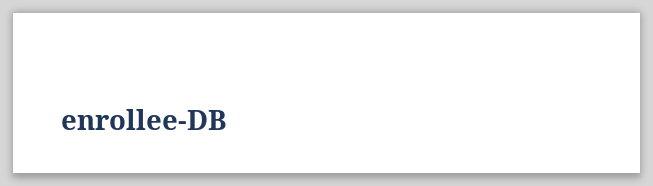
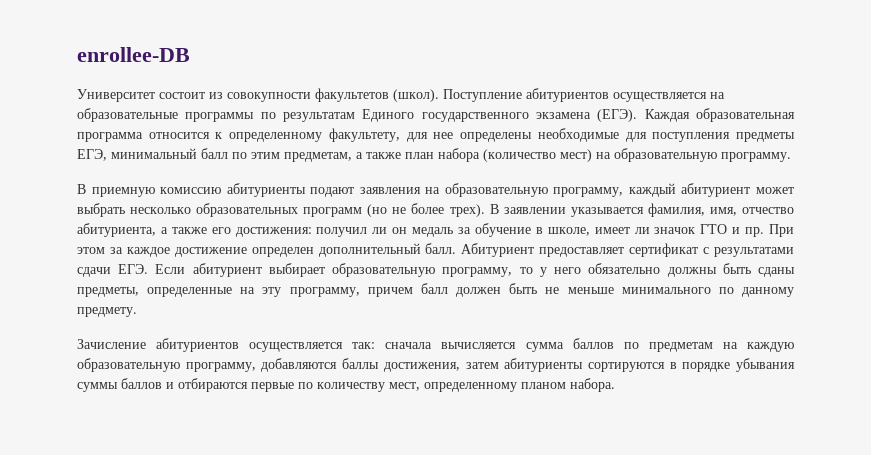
(226, 119) none -> [77,88,725,102] [77,108,796,122] [77,128,796,142] [77,148,791,162] [77,183,794,197] [77,203,795,217] [77,223,795,237] [77,243,794,257] [77,263,796,277] [77,283,794,297] [77,307,137,317] [77,338,794,352] [77,358,795,372] [77,378,615,392] // Университет состоит из совокупности факультетов (школ). Поступление абитуриентов осуществляется на образовательные программы по результатам Единого государственного экзамена (ЕГЭ). Каждая образовательная программа относится к определенному факультету, для нее определены необходимые для поступления предметы ЕГЭ, минимальный балл по этим предметам, а также план набора (количество мест) на образовательную программу. // В приемную комиссию абитуриенты подают заявления на образовательную программу, каждый абитуриент может выбрать несколько образовательных программ (но не более трех). В заявлении указывается фамилия, имя, отчество абитуриента, а также его достижения: получил ли он медаль за обучение в школе, имеет ли значок ГТО и пр. При этом за каждое достижение определен дополнительный балл. Абитуриент предоставляет сертификат с результатами сдачи ЕГЭ. Если абитуриент выбирает образовательную программу, то у него обязательно должны быть сданы предметы, определенные на эту программу, причем балл должен быть не меньше минимального по данному предмету. // Зачисление абитуриентов осуществляется так: сначала вычисляется сумма баллов по предметам на каждую образовательную программу, добавляются баллы достижения, затем абитуриенты сортируются в порядке убывания суммы баллов и отбираются первые по количеству мест, определенному планом набора.

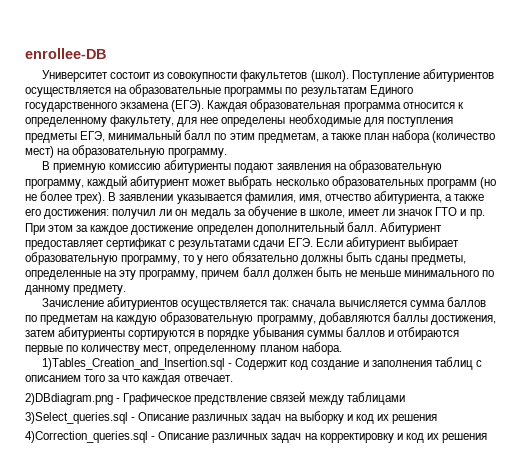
(615, 385) none -> [41,357,482,370] [25,375,233,385] [25,391,405,405] [25,411,438,424] [25,431,488,443] // 1)Tables_Creation_and_Insertion.sql - Содержит код создание и заполнения таблиц с описанием того за что каждая отвечает. // 2)DBdiagram.png - Графическое предствление связей между таблицами // 3)Select_queries.sql - Описание различных задач на выборку и код их решения // 4)Correction_queries.sql - Описание различных задач на корректировку и код их решения

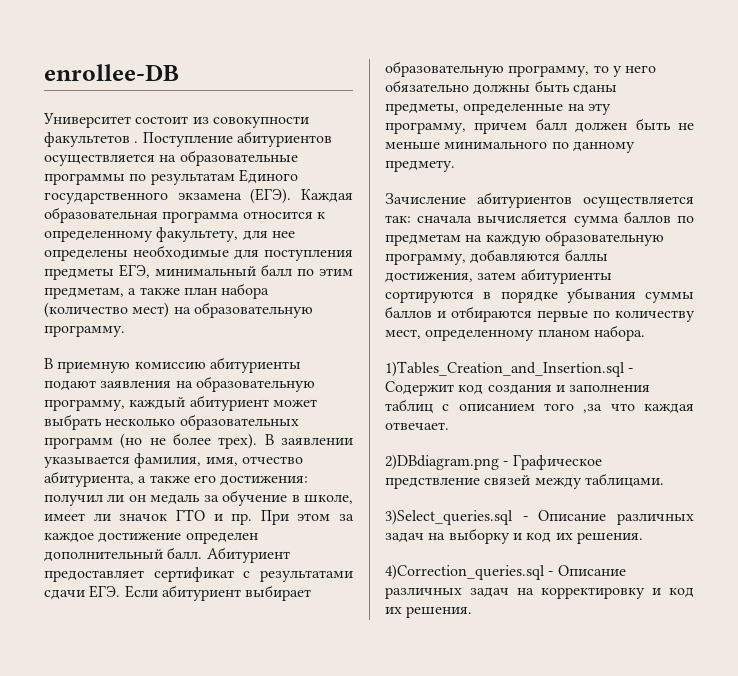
[310,70,349,82] (школ). -> [134,141,139,143] .
[311,360,360,370] создание -> [487,384,552,395] создания
[108,375,121,382] за -> [583,404,603,413] ,за
[346,392,405,405] таблицами -> [584,473,664,488] таблицами.
[392,414,438,424] решения -> [576,532,643,544] решения.
[442,433,488,443] решения -> [406,606,473,618] решения.

